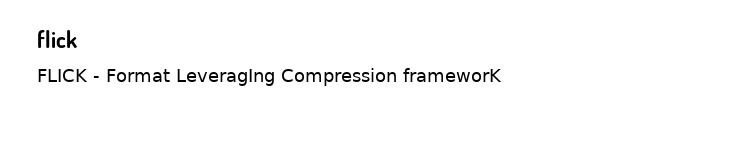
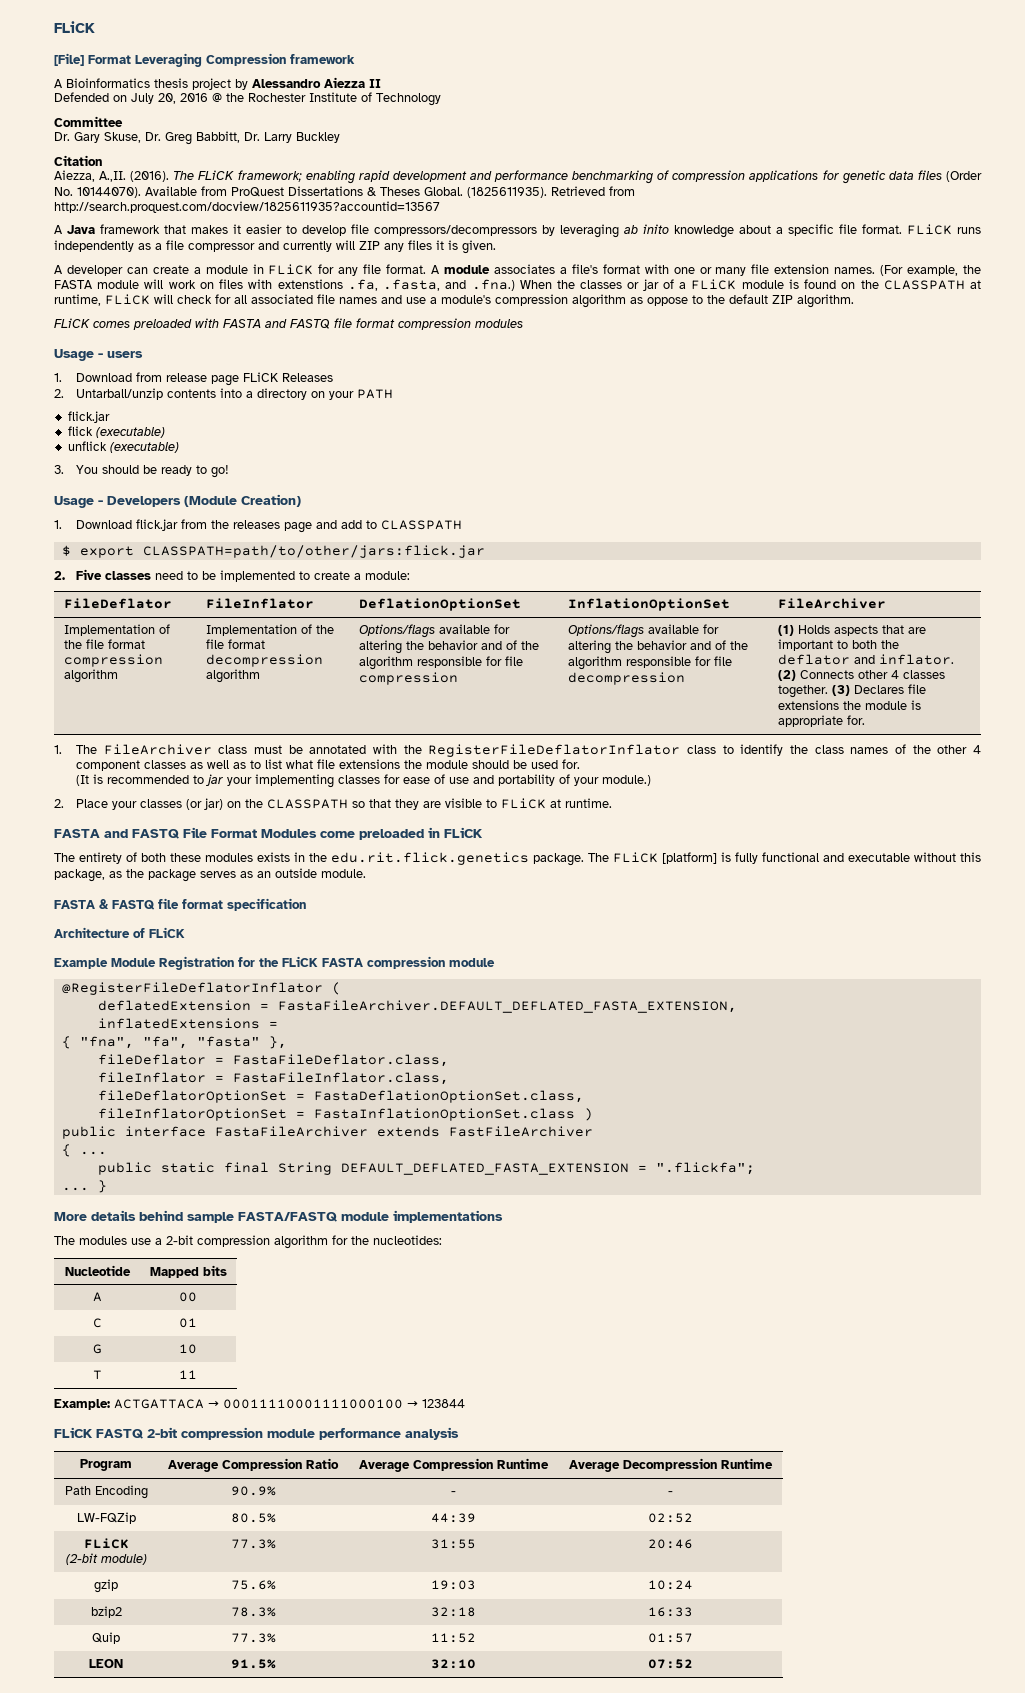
[37,30,77,48] [37,68,502,86] flick // FLICK - Format LeveragIng Compression frameworK -> [54,21,95,33] [54,53,355,67] [54,77,381,90] [54,92,441,106] [54,116,123,127] [54,131,340,145] [54,155,102,166] [54,170,982,184] [54,186,635,198] [54,201,440,213] [54,224,981,238] [54,240,496,254] [54,264,982,276] [54,279,982,291] [54,294,854,308] [54,318,523,330] [54,349,143,361] [54,372,333,386] [54,388,393,400] [67,411,110,423] [67,426,165,438] [67,441,179,453] [54,465,229,478] [54,494,301,508] [54,519,462,533] [61,545,485,558] [54,569,410,582] [63,598,172,609] [205,598,314,609] [358,598,521,611] [567,598,730,611] [777,598,886,609] [63,624,170,636] [63,639,145,649] [63,654,163,667] [63,669,118,683] [205,624,334,636] [205,639,265,649] [205,654,323,667] [205,669,260,683] [358,624,510,638] [358,640,539,654] [358,656,523,670] [358,672,458,685] [567,624,719,638] [567,640,748,654] [567,656,732,670] [567,672,685,685] [777,625,926,636] [777,639,899,651] [777,654,954,665] [777,670,945,681] [777,684,926,698] [777,700,921,710] [777,715,865,727] [54,744,982,757] [75,759,580,771] [75,774,651,788] [54,798,612,810] [54,827,483,840] [54,852,981,866] [54,868,366,882] [54,898,306,911] [54,927,185,938] [54,956,495,970] [61,982,341,995] [97,1000,737,1013] [97,1018,278,1029] [61,1036,287,1049] [97,1054,449,1067] [97,1072,449,1085] [97,1090,584,1103] [97,1108,593,1121] [61,1126,593,1139] [61,1144,107,1157] [97,1162,755,1175] [61,1180,107,1193] [54,1210,503,1223] [54,1235,442,1249] [64,1265,131,1276] [149,1265,227,1278] [92,1292,102,1302] [179,1292,197,1302] [92,1318,102,1328] [179,1318,197,1328] [92,1344,102,1354] [179,1344,197,1354] [92,1370,102,1380] [179,1370,197,1379] [54,1399,465,1410] [54,1427,459,1440] [80,1459,132,1471] [168,1458,339,1472] [359,1458,549,1472] [569,1458,773,1472] [64,1485,148,1499] [230,1486,276,1496] [451,1491,456,1495] [668,1491,673,1495] [76,1512,136,1524] [230,1513,276,1523] [431,1513,476,1523] [648,1513,693,1523] [83,1538,129,1549] [65,1553,147,1565] [230,1539,276,1549] [431,1539,476,1549] [648,1539,693,1549] [94,1579,118,1593] [230,1580,276,1590] [431,1580,476,1590] [648,1580,693,1590] [90,1606,122,1618] [230,1607,276,1617] [431,1607,476,1617] [648,1607,693,1617] [92,1632,120,1644] [230,1633,276,1643] [431,1633,476,1643] [648,1633,693,1643] [89,1659,123,1668] [230,1659,276,1669] [431,1659,476,1669] [648,1659,693,1669] FLiCK // [File] Format Leveraging Compression framework // A Bioinformatics thesis project by Alessandro Aiezza II // Defended on July 20, 2016 @ the Rochester Institute of Technology // Committee // Dr. Gary Skuse, Dr. Greg Babbitt, Dr. Larry Buckley // Citation // Aiezza, A.,II. (2016). The FLiCK framework; enabling rapid development and performance benchmarking of compression applications for genetic data files (Order No. 10144070). Available from ProQuest Dissertations & Theses Global. (1825611935). Retrieved from http://search.proquest.com/docview/1825611935?accountid=13567 // A Java framework that makes it easier to develop file compressors/decompressors by leveraging ab inito knowledge about a specific file format. FLiCK runs independently as a file compressor and currently will ZIP any files it is given. // A developer can create a module in FLiCK for any file format. A module associates a file's format with one or many file extension names. (For example, the FASTA module will work on files with extenstions .fa, .fasta, and .fna.) When the classes or jar of a FLiCK module is found on the CLASSPATH at runtime, FLiCK will check for all associated file names and use a module's compression algorithm as oppose to the default ZIP algorithm. // FLiCK comes preloaded with FASTA and FASTQ file format compression modules // Usage - users // 1. Download from release page FLiCK Releases // 2. Untarball/unzip contents into a directory on your PATH // flick.jar // flick (executable) // unflick (executable) // 3. You should be ready to go! // Usage - Developers (Module Creation) // 1. Download flick.jar from the releases page and add to CLASSPATH // $ export CLASSPATH=path/to/other/jars:flick.jar // 2. Five classes need to be implemented to create a module: // FileDeflator | FileInflator | DeflationOptionSet | InflationOptionSet | FileArchiver // Implementation of the file format compression algorithm | Implementation of the file format decompression algorithm | Options/flags available for altering the behavior and of the algorithm responsible for file compression | Options/flags available for altering the behavior and of the algorithm responsible for file decompression | (1) Holds aspects that are important to both the deflator and inflator. (2) Connects other 4 classes together. (3) Declares file extensions the module is appropriate for. // 1. The FileArchiver class must be annotated with the RegisterFileDeflatorInflator class to identify the class names of the other 4 component classes as well as to list what file extensions the module should be used for. // (It is recommended to jar your implementing classes for ease of use and portability of your module.) // 2. Place your classes (or jar) on the CLASSPATH so that they are visible to FLiCK at runtime. // FASTA and FASTQ File Format Modules come preloaded in FLiCK // The entirety of both these modules exists in the edu.rit.flick.genetics package. The FLiCK [platform] is fully functional and executable without this package, as the package serves as an outside module. // FASTA & FASTQ file format specification // Architecture of FLiCK // Example Module Registration for the FLiCK FASTA compression module // @RegisterFileDeflatorInflator ( // deflatedExtension = FastaFileArchiver.DEFAULT_DEFLATED_FASTA_EXTENSION, // inflatedExtensions = // { "fna", "fa", "fasta" }, // fileDeflator = FastaFileDeflator.class, // fileInflator = FastaFileInflator.class, // fileDeflatorOptionSet = FastaDeflationOptionSet.class, // fileInflatorOptionSet = FastaInflationOptionSet.class ) // public interface FastaFileArchiver extends FastFileArchiver // { ... // public static final String DEFAULT_DEFLATED_FASTA_EXTENSION = ".flickfa"; // ... } // More details behind sample FASTA/FASTQ module implementations // The modules use a 2-bit compression algorithm for the nucleotides: // Nucleotide | Mapped bits // A | 00 // C | 01 // G | 10 // T | 11 // Example: ACTGATTACA → 00011110001111000100 → 123844 // FLiCK FASTQ 2-bit compression module performance analysis // Program | Average Compression Ratio | Average Compression Runtime | Average Decompression Runtime // Path Encoding | 90.9% | - | - // LW-FQZip | 80.5% | 44:39 | 02:52 // FLiCK // (2-bit module) | 77.3% | 31:55 | 20:46 // gzip | 75.6% | 19:03 | 10:24 // bzip2 | 78.3% | 32:18 | 16:33 // Quip | 77.3% | 11:52 | 01:57 // LEON | 91.5% | 32:10 | 07:52

